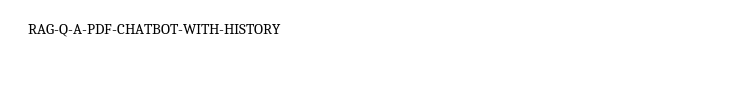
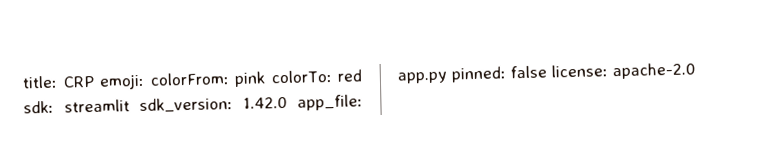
[28,24,281,37] RAG-Q-A-PDF-CHATBOT-WITH-HISTORY -> [22,69,362,90] [23,94,363,114] [397,62,696,84] title: CRP emoji: colorFrom: pink colorTo: red sdk: streamlit sdk_version: 1.42.0 app_file: app.py pinned: false license: apache-2.0

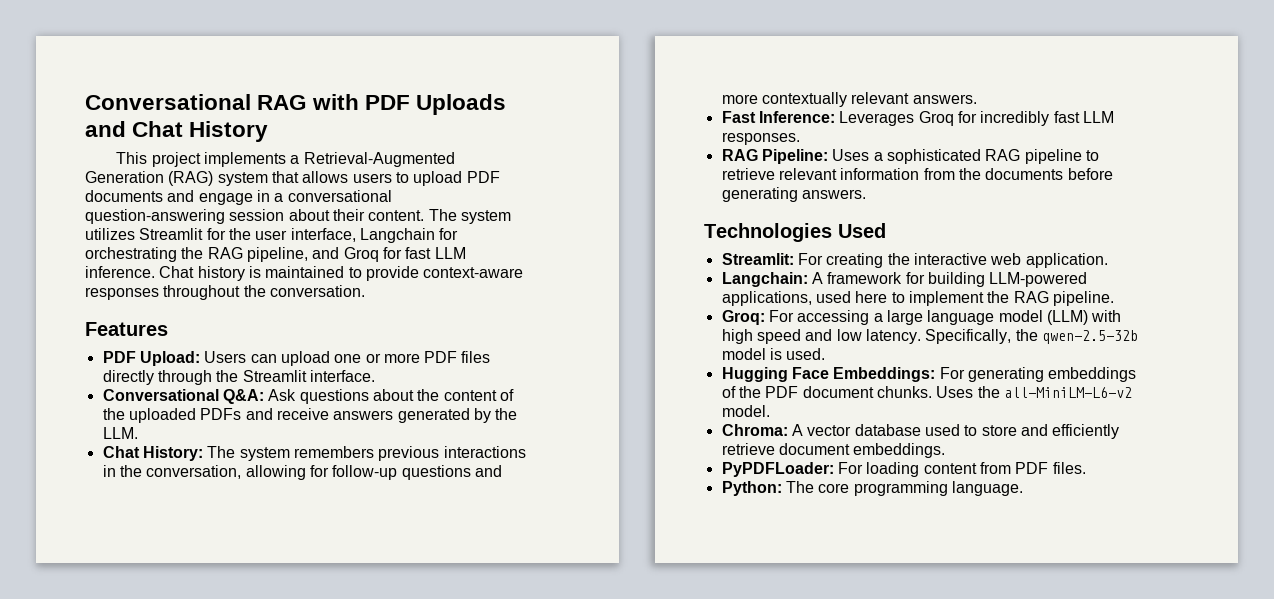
[22,69,362,90] [23,94,363,114] [397,62,696,84] title: CRP emoji: colorFrom: pink colorTo: red sdk: streamlit sdk_version: 1.42.0 app_file: app.py pinned: false license: apache-2.0 -> [85,94,507,115] [85,121,269,142] [116,152,455,167] [85,171,500,186] [85,190,392,205] [85,209,511,224] [85,228,459,243] [85,247,466,262] [85,266,524,281] [85,285,365,300] [85,322,168,336] [102,351,491,366] [102,370,375,385] [102,389,514,404] [102,408,518,423] [102,427,138,439] [102,446,526,461] [102,465,502,480] [721,92,977,107] [721,111,1114,126] [721,132,800,145] [721,149,1099,164] [721,168,1113,180] [721,187,866,202] [704,223,886,242] [721,253,1108,268] [721,272,1088,287] [721,291,1114,306] [721,310,1122,325] [721,329,1138,344] [721,348,826,360] [721,367,1137,382] [721,386,1132,398] [721,405,770,417] [721,424,1120,439] [721,443,946,458] [721,462,1086,477] [721,481,1023,496] Conversational RAG with PDF Uploads and Chat History // This project implements a Retrieval-Augmented Generation (RAG) system that allows users to upload PDF documents and engage in a conversational question-answering session about their content. The system utilizes Streamlit for the user interface, Langchain for orchestrating the RAG pipeline, and Groq for fast LLM inference. Chat history is maintained to provide context-aware responses throughout the conversation. // Features // PDF Upload: Users can upload one or more PDF files directly through the Streamlit interface. // Conversational Q&A: Ask questions about the content of the uploaded PDFs and receive answers generated by the LLM. // Chat History: The system remembers previous interactions in the conversation, allowing for follow-up questions and more contextually relevant answers. // Fast Inference: Leverages Groq for incredibly fast LLM responses. // RAG Pipeline: Uses a sophisticated RAG pipeline to retrieve relevant information from the documents before generating answers. // Technologies Used // Streamlit: For creating the interactive web application. // Langchain: A framework for building LLM-powered applications, used here to implement the RAG pipeline. // Groq: For accessing a large language model (LLM) with high speed and low latency. Specifically, the qwen-2.5-32b model is used. // Hugging Face Embeddings: For generating embeddings of the PDF document chunks. Uses the all-MiniLM-L6-v2 model. // Chroma: A vector database used to store and efficiently retrieve document embeddings. // PyPDFLoader: For loading content from PDF files. // Python: The core programming language.

